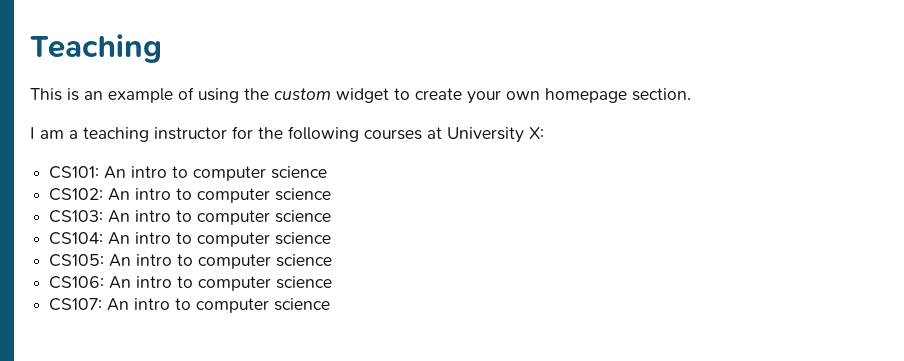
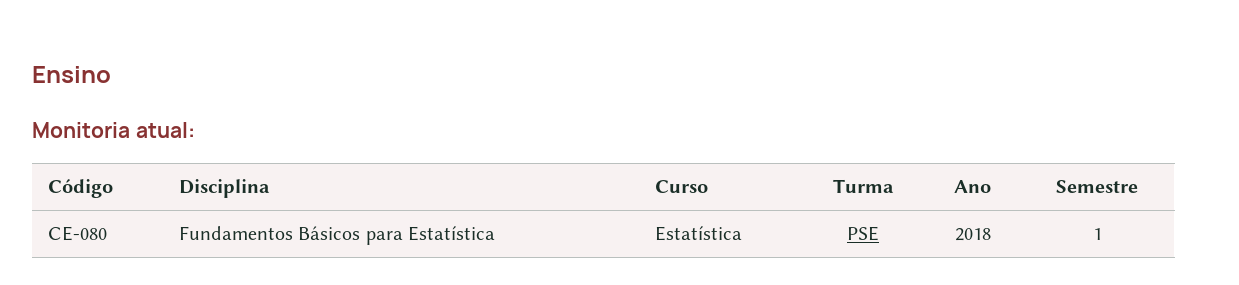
[30,34,162,63] [30,87,691,104] [30,126,544,143] [49,166,328,181] [49,188,332,203] [49,210,332,225] [49,232,332,247] [49,254,333,269] [49,276,333,291] [49,298,331,313] Teaching // This is an example of using the custom widget to create your own homepage section. // I am a teaching instructor for the following courses at University X: // CS101: An intro to computer science // CS102: An intro to computer science // CS103: An intro to computer science // CS104: An intro to computer science // CS105: An intro to computer science // CS106: An intro to computer science // CS107: An intro to computer science -> [32,66,111,83] [32,122,195,138] [47,179,113,198] [178,179,270,198] [654,180,708,193] [833,179,894,193] [954,180,991,193] [1056,180,1138,193] [47,226,107,241] [178,226,496,245] [654,226,742,241] [847,226,879,241] [954,228,991,241] [1092,228,1102,240] Ensino // Monitoria atual: // Código | Disciplina | Curso | Turma | Ano | Semestre // CE-080 | Fundamentos Básicos para Estatística | Estatística | PSE | 2018 | 1

